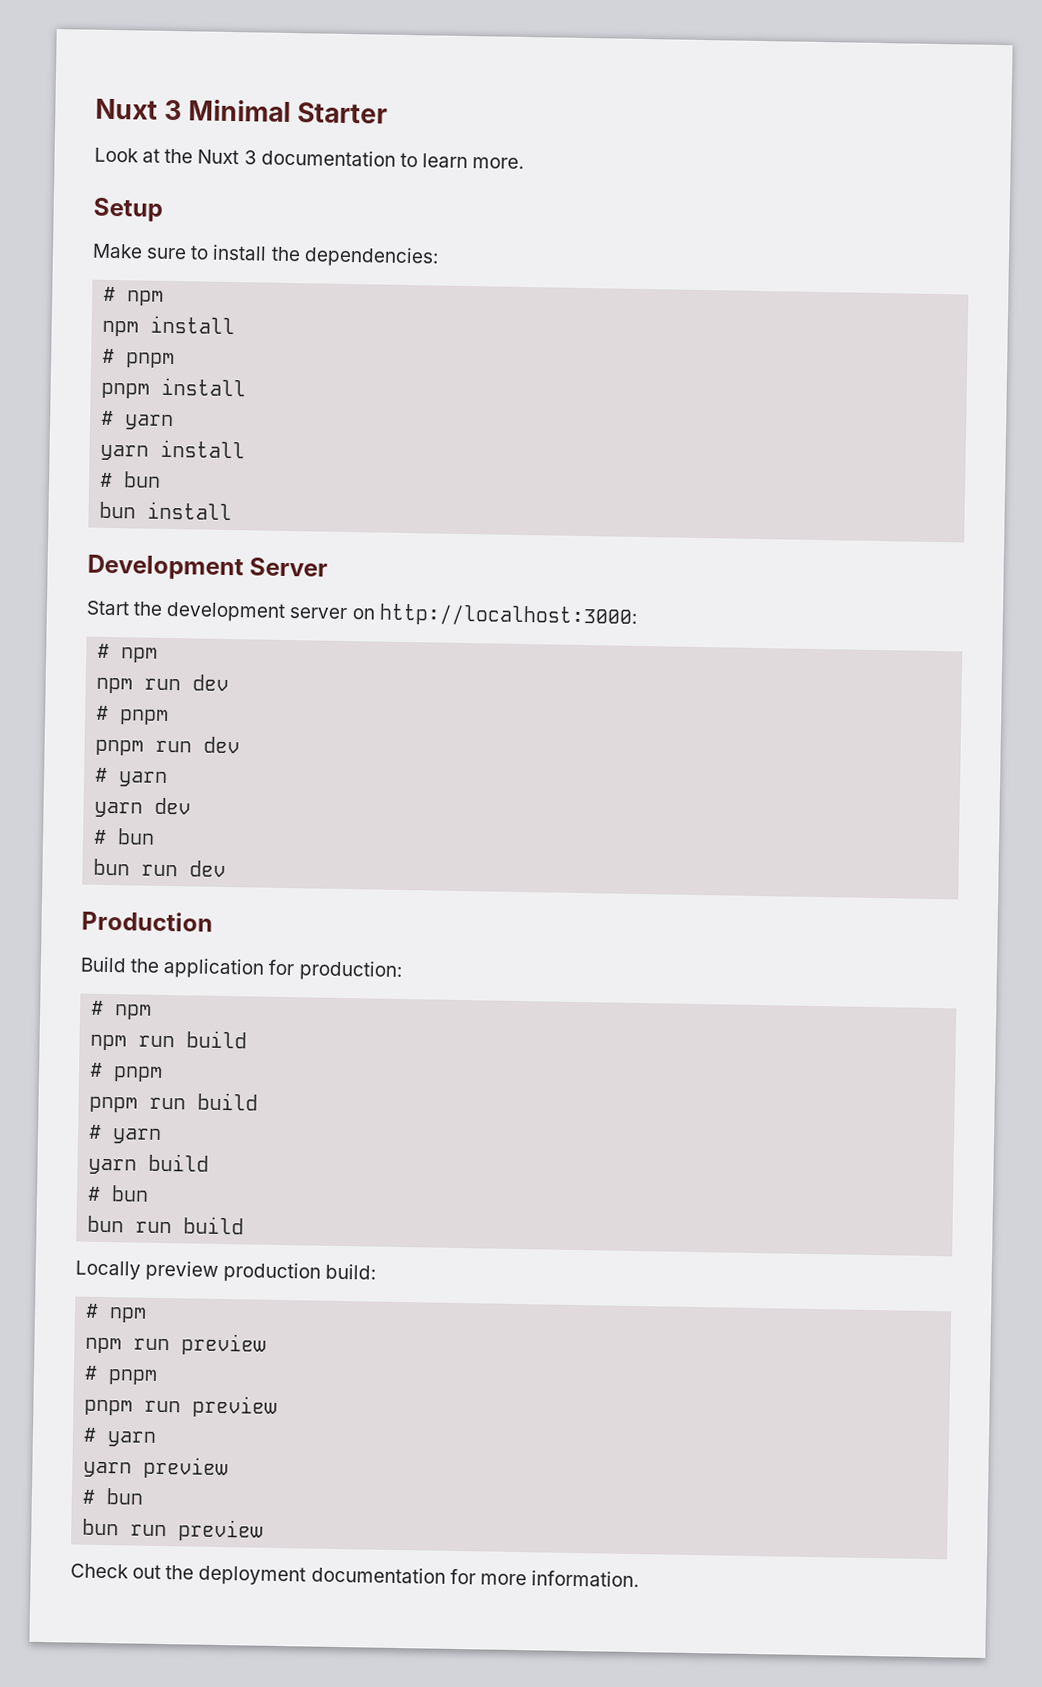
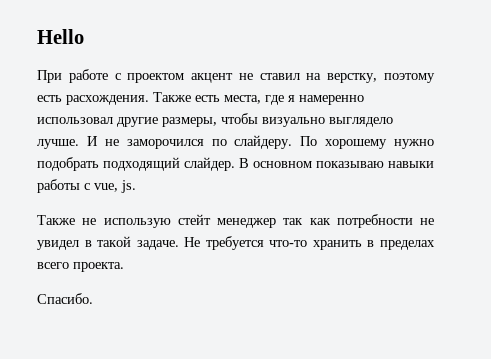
[95,98,389,124] [94,147,525,169] [93,197,163,222] [92,243,439,268] [103,286,165,306] [102,315,236,337] [102,348,176,369] [101,377,247,399] [101,410,175,431] [100,439,246,461] [99,471,162,488] [99,501,233,521] [87,554,329,581] [86,600,638,628] [97,643,159,663] [96,674,230,694] [96,705,170,726] [95,736,241,756] [94,767,169,788] [94,797,192,818] [93,828,156,845] [93,858,227,878] [81,910,213,932] [80,956,402,981] [91,1000,153,1020] [90,1030,248,1051] [89,1062,164,1082] [89,1092,259,1113] [88,1124,163,1144] [88,1153,210,1175] [87,1185,150,1202] [87,1215,245,1235] [75,1260,377,1283] [85,1303,148,1323] [85,1333,267,1356] [84,1365,159,1385] [84,1395,278,1418] [83,1427,157,1447] [83,1456,229,1480] [82,1488,145,1505] [82,1518,264,1542] [70,1563,639,1588] Nuxt 3 Minimal Starter // Look at the Nuxt 3 documentation to learn more. // Setup // Make sure to install the dependencies: // # npm // npm install // # pnpm // pnpm install // # yarn // yarn install // # bun // bun install // Development Server // Start the development server on http://localhost:3000: // # npm // npm run dev // # pnpm // pnpm run dev // # yarn // yarn dev // # bun // bun run dev // Production // Build the application for production: // # npm // npm run build // # pnpm // pnpm run build // # yarn // yarn build // # bun // bun run build // Locally preview production build: // # npm // npm run preview // # pnpm // pnpm run preview // # yarn // yarn preview // # bun // bun run preview // Check out the deployment documentation for more information. -> [37,29,84,44] [37,69,435,83] [37,92,364,105] [37,113,393,127] [37,135,434,149] [37,157,434,171] [37,179,136,193] [37,214,434,228] [37,236,435,250] [37,262,124,272] [37,293,93,304] Hello // При работе с проектом акцент не ставил на верстку, поэтому есть расхождения. Также есть места, где я намеренно использовал другие размеры, чтобы визуально выглядело лучше. И не заморочился по слайдеру. По хорошему нужно подобрать подходящий слайдер. В основном показываю навыки работы с vue, js. // Также не использую стейт менеджер так как потребности не увидел в такой задаче. Не требуется что-то хранить в пределах всего проекта. // Спасибо.

